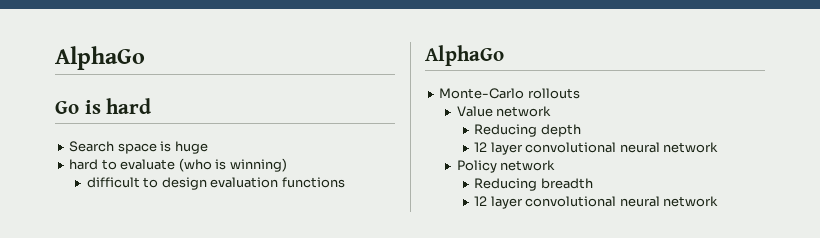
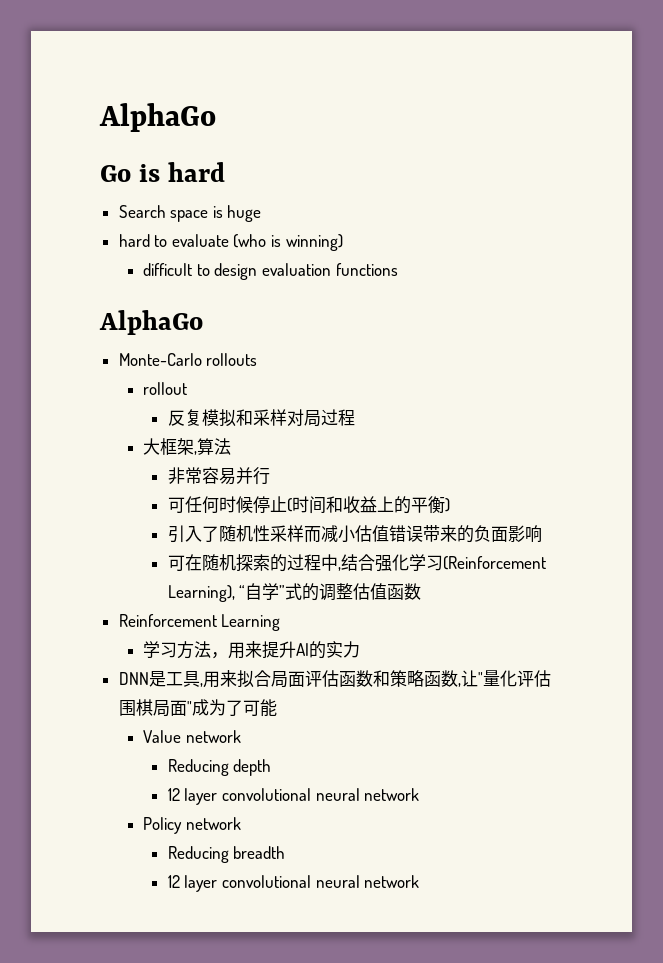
(580, 93) none -> [143,382,188,395] [167,409,355,427] [143,438,232,455] [167,467,270,485] [167,496,450,514] [167,525,542,543] [167,554,546,572] [167,583,422,602] [118,614,281,631] [143,641,361,659] [118,670,551,688] [118,699,277,717] // rollout // 反复模拟和采样对局过程 // 大框架,算法 // 非常容易并行 // 可任何时候停止(时间和收益上的平衡) // 引入了随机性采样而减小估值错误带来的负面影响 // 可在随机探索的过程中,结合强化学习(Reinforcement Learning), “自学”式的调整估值函数 // Reinforcement Learning // 学习方法，用来提升AI的实力 // DNN是工具,用来拟合局面评估函数和策略函数,让"量化评估围棋局面"成为了可能

